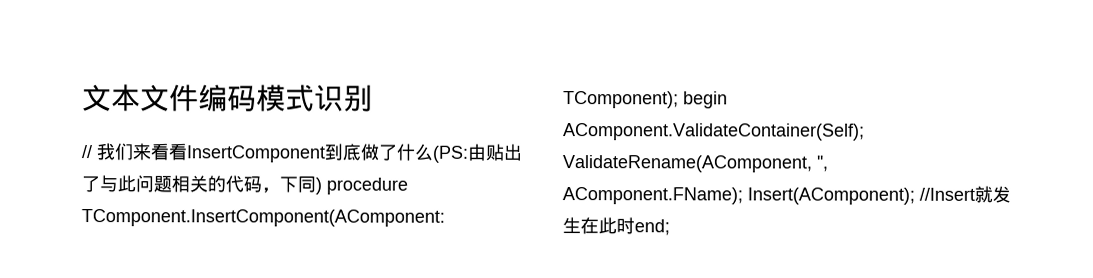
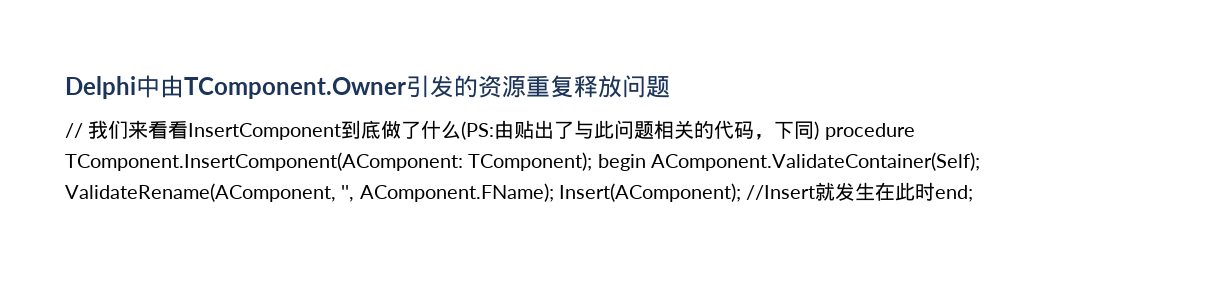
[82,84,373,112] 文本文件编码模式识别 -> [65,75,670,99] Delphi中由TComponent.Owner引发的资源重复释放问题

